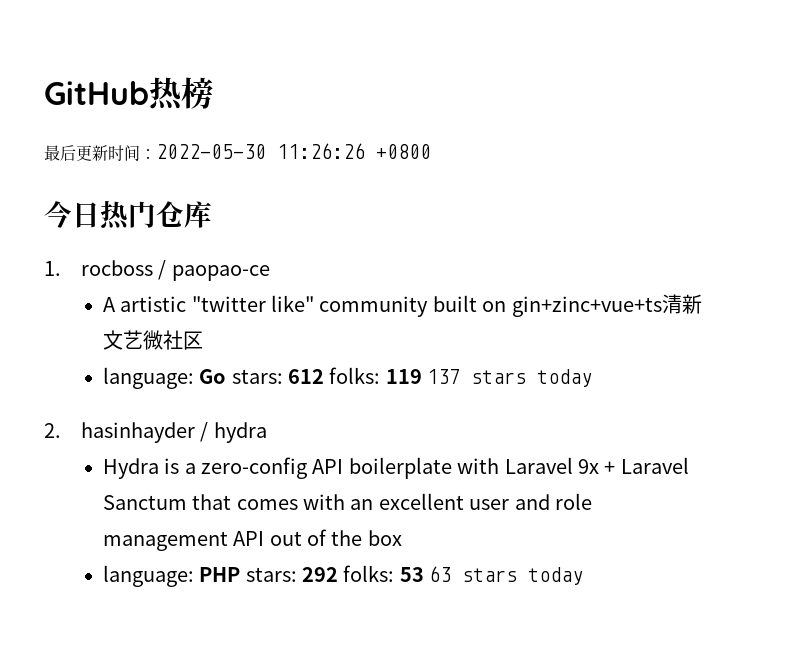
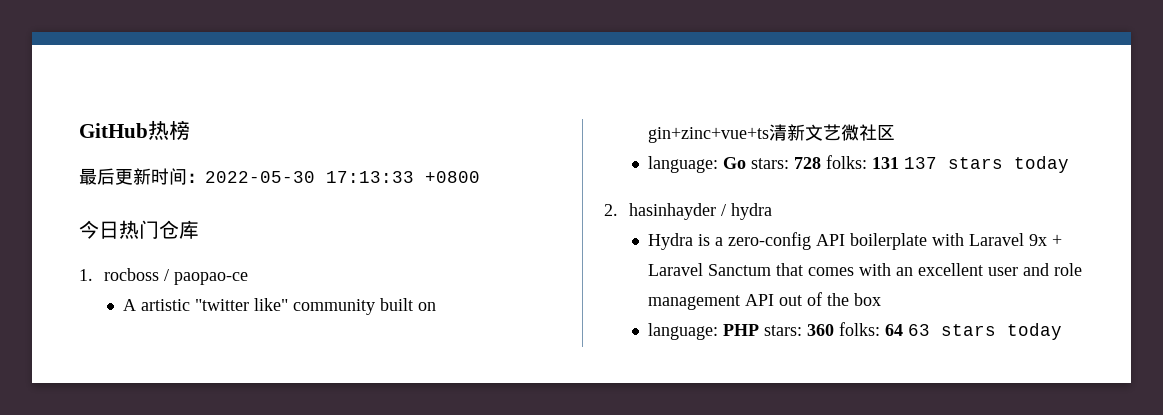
[277,143,365,159] 11:26:26 -> [326,171,414,183] 17:13:33
[287,367,422,384] 612 folks: 119 -> [794,155,900,169] 728 folks: 131
[301,565,424,582] 292 folks: 53 -> [807,322,904,336] 360 folks: 64

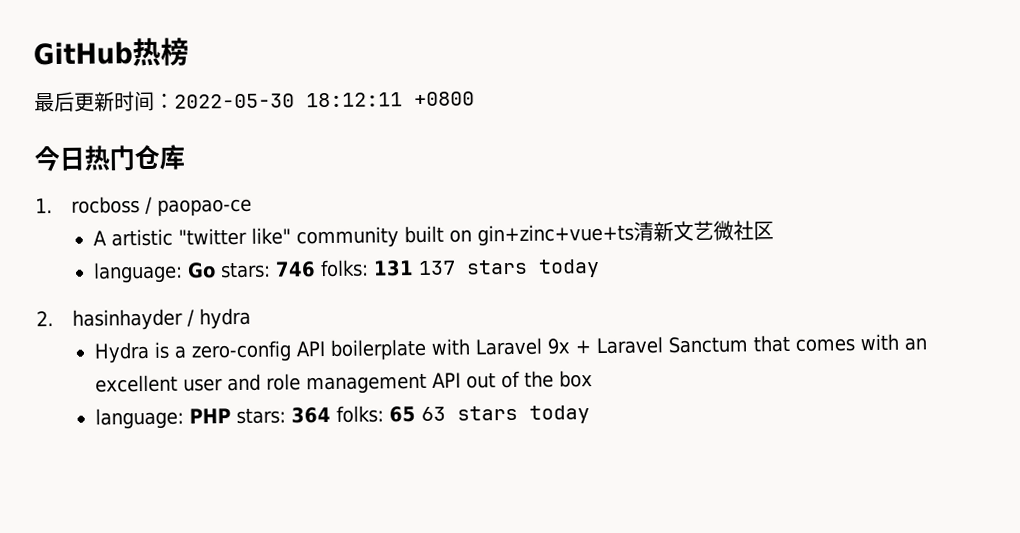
[326,171,414,183] 17:13:33 -> [306,92,403,108] 18:12:11
[794,157,822,169] 728 -> [275,261,317,278] 746
[807,322,904,336] 360 folks: 64 -> [291,405,417,424] 364 folks: 65

